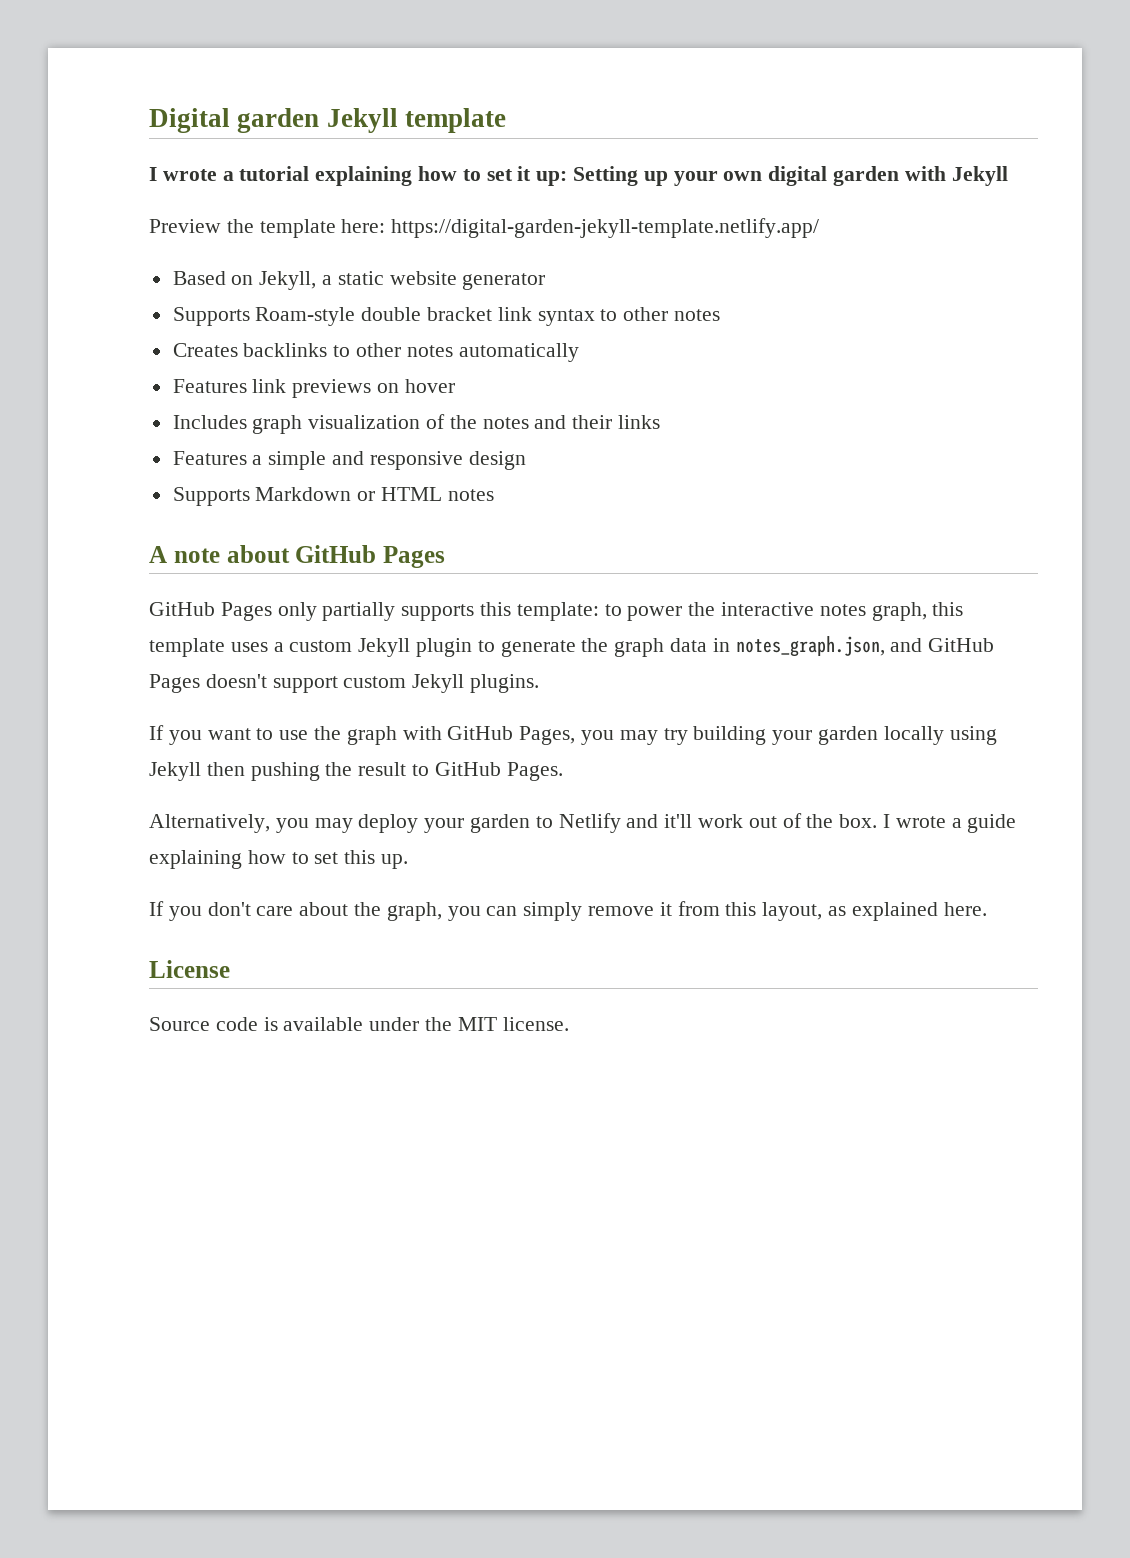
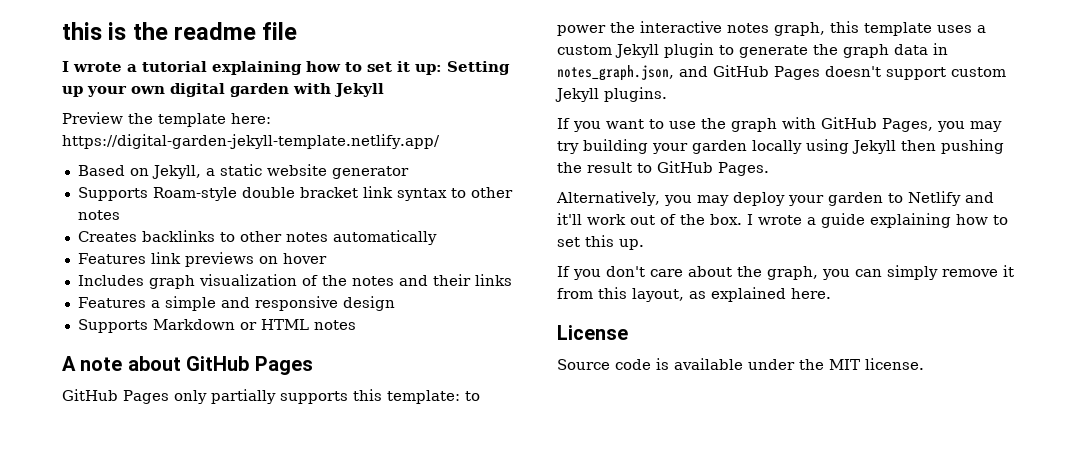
[149,108,506,133] Digital garden Jekyll template -> [62,22,298,40] this is the readme file

